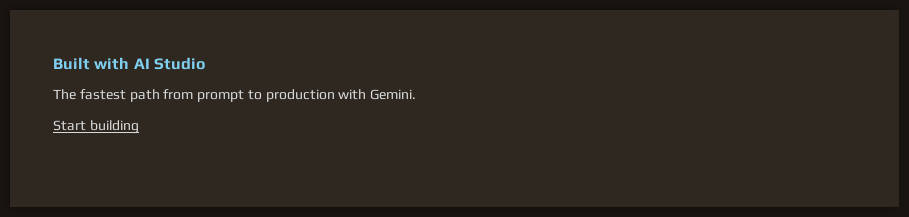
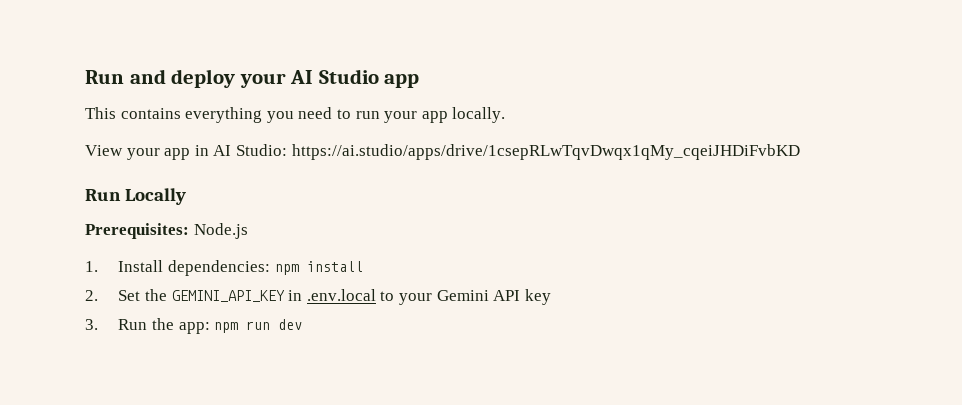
[53,57,205,70] [53,89,417,102] [53,120,139,134] Built with AI Studio // The fastest path from prompt to production with Gemini. // Start building -> [85,69,420,88] [85,107,506,123] [85,144,800,160] [85,188,187,205] [85,223,248,239] [85,260,363,276] [85,289,551,305] [85,318,303,334] Run and deploy your AI Studio app // This contains everything you need to run your app locally. // View your app in AI Studio: https://ai.studio/apps/drive/1csepRLwTqvDwqx1qMy_cqeiJHDiFvbKD // Run Locally // Prerequisites: Node.js // 1. Install dependencies: npm install // 2. Set the GEMINI_API_KEY in .env.local to your Gemini API key // 3. Run the app: npm run dev

